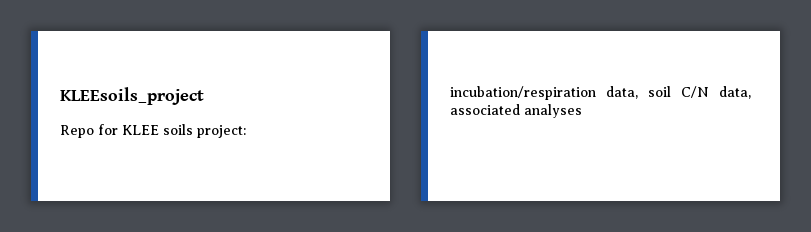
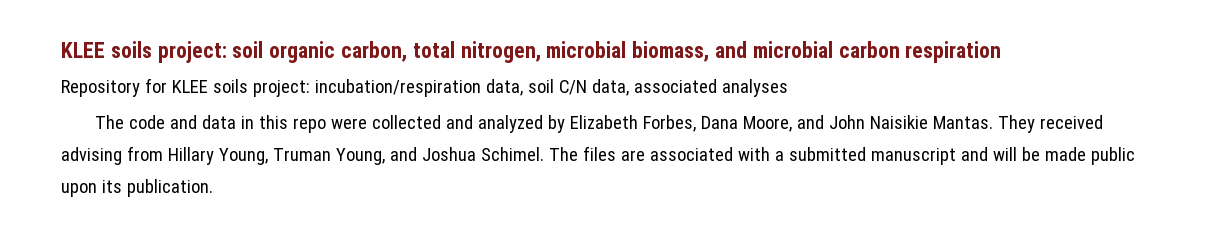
[60,87,204,105] [60,125,94,138] KLEEsoils_project // Repo -> [61,41,1002,63] [61,80,140,97] KLEE soils project: soil organic carbon, total nitrogen, microbial biomass, and microbial carbon respiration // Repository
(582, 111) none -> [95,115,1104,133] [61,146,1135,165] [61,179,213,197] // The code and data in this repo were collected and analyzed by Elizabeth Forbes, Dana Moore, and John Naisikie Mantas. They received advising from Hillary Young, Truman Young, and Joshua Schimel. The files are associated with a submitted manuscript and will be made public upon its publication.

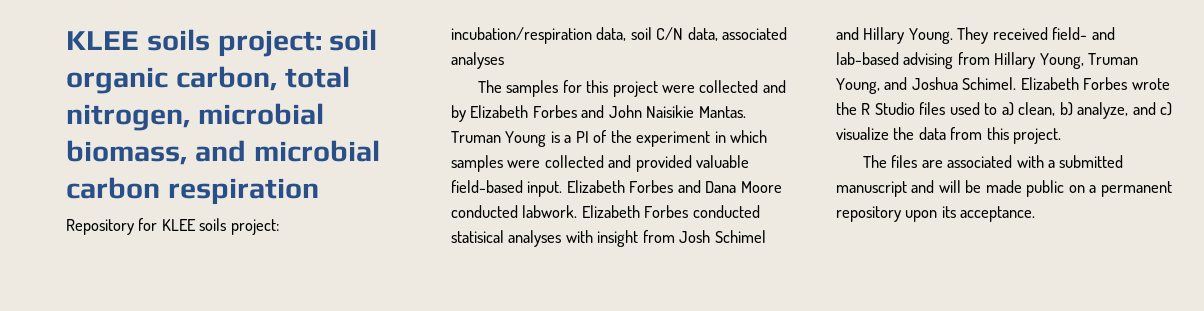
[129,115,544,133] code and data in this repo were collected and analyzed -> [506,80,786,97] samples for this project were collected and
[643,115,793,132] Forbes, Dana Moore, -> [532,105,577,118] Forbes
[998,115,1104,133] They received -> [451,130,768,147] [451,155,750,172] [451,180,782,197] [451,205,760,218] [451,230,766,247] [836,27,1115,44] [836,52,899,65] Truman Young is a PI of the experiment in which samples were collected and provided valuable field-based input. Elizabeth Forbes and Dana Moore conducted labwork. Elizabeth Forbes conducted statisical analyses with insight from Josh Schimel and Hillary Young. They received field- and lab-based
(544, 154) none -> [1020,77,1170,90] [836,102,1173,119] [836,127,1062,144] Elizabeth Forbes wrote the R Studio files used to a) clean, b) analyze, and c) visualize the data from this project. //
(1135, 156) none -> [1068,181,1172,197] [836,206,901,222] on a permanent repository
[126,179,213,197] publication. -> [960,206,1036,222] acceptance.

